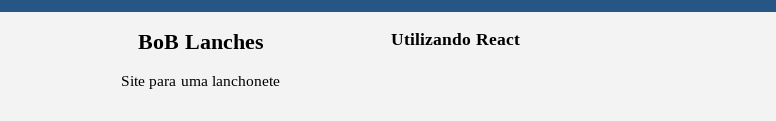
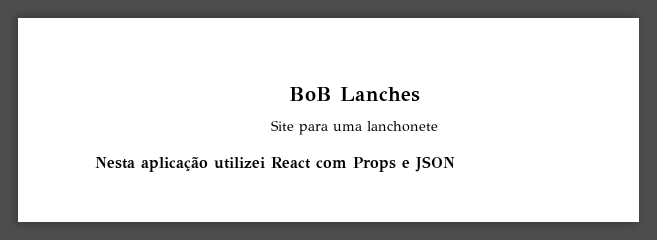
[391,33,520,45] Utilizando React -> [95,156,455,172] Nesta aplicação utilizei React com Props e JSON

